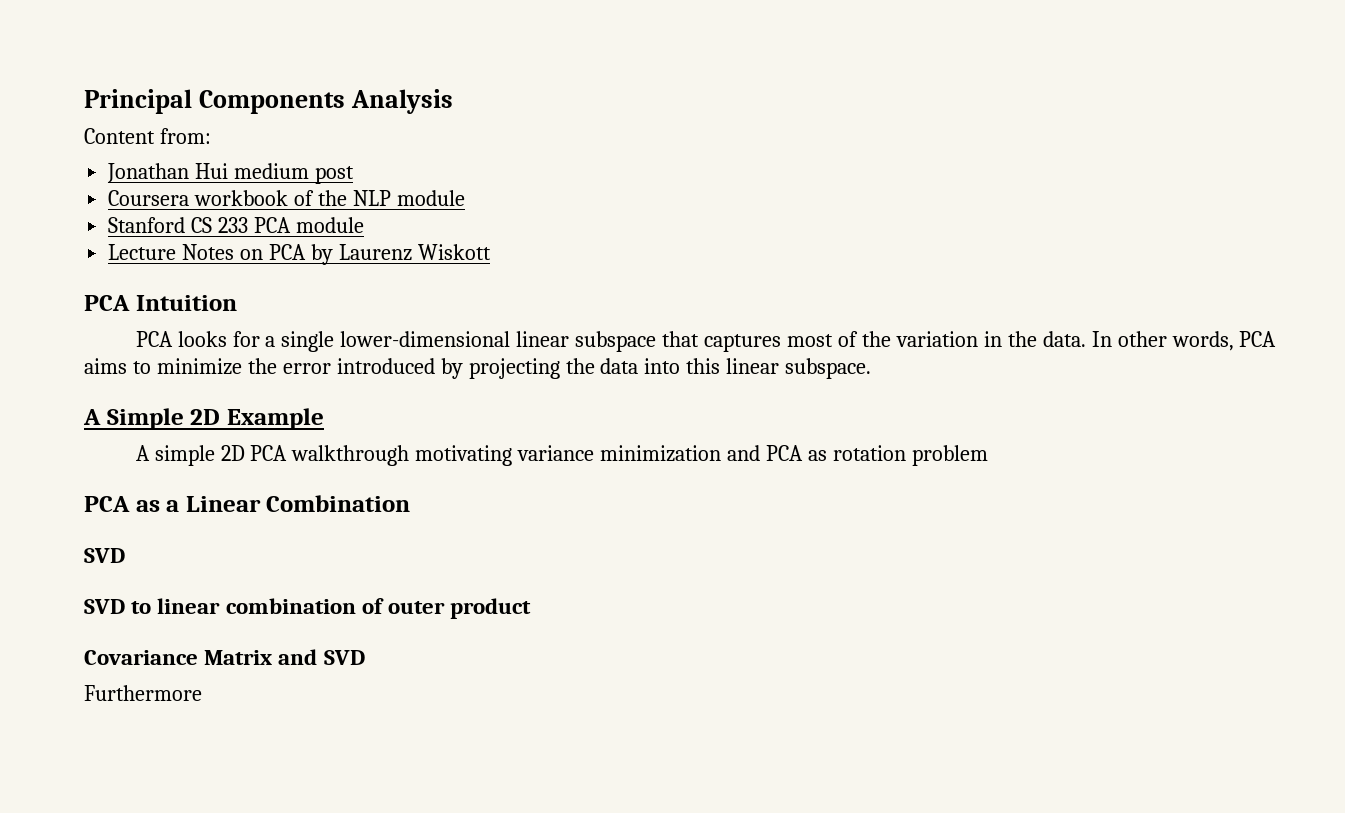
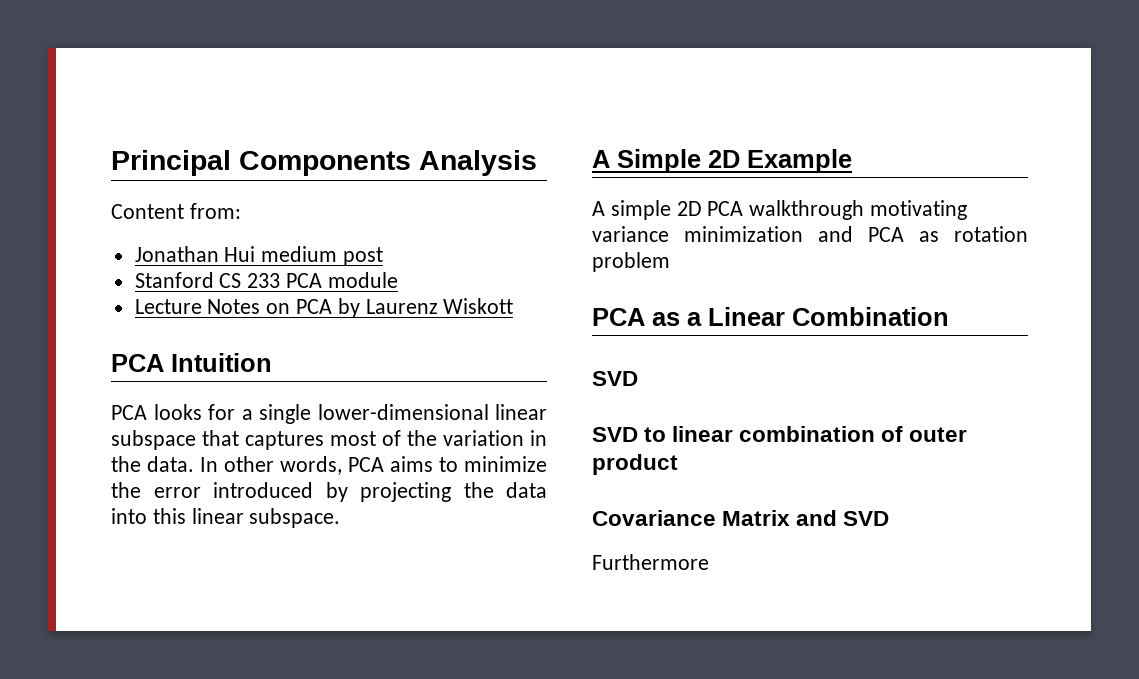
[108,190,465,206] // Coursera workbook of the NLP module -> (384, 256) none

